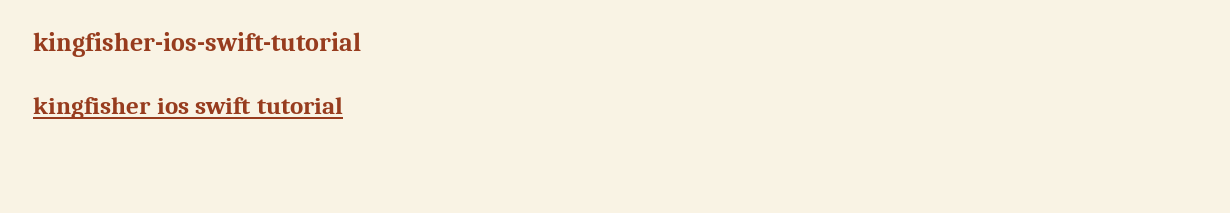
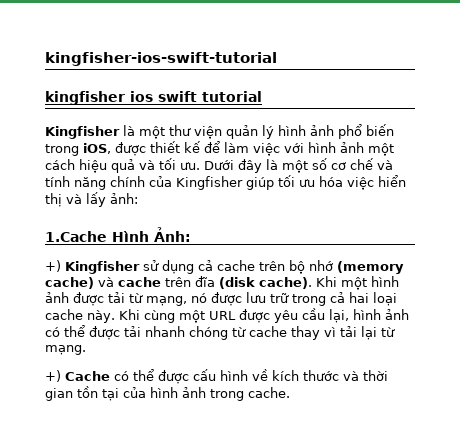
(343, 105) none -> [45,124,394,139] [45,141,394,156] [45,158,393,173] [45,175,406,190] [45,192,138,207] [45,227,191,242] [45,260,404,274] [45,276,399,290] [45,292,397,306] [45,308,409,323] [45,325,395,340] [45,345,86,355] [45,369,388,384] [45,386,290,401] // Kingfisher là một thư viện quản lý hình ảnh phổ biến trong iOS, được thiết kế để làm việc với hình ảnh một cách hiệu quả và tối ưu. Dưới đây là một số cơ chế và tính năng chính của Kingfisher giúp tối ưu hóa việc hiển thị và lấy ảnh: // 1.Cache Hình Ảnh: // +) Kingfisher sử dụng cả cache trên bộ nhớ (memory cache) và cache trên đĩa (disk cache). Khi một hình ảnh được tải từ mạng, nó được lưu trữ trong cả hai loại cache này. Khi cùng một URL được yêu cầu lại, hình ảnh có thể được tải nhanh chóng từ cache thay vì tải lại từ mạng. // +) Cache có thể được cấu hình về kích thước và thời gian tồn tại của hình ảnh trong cache.

